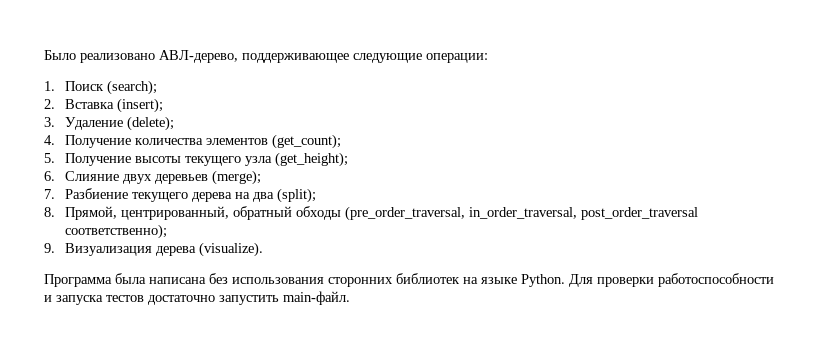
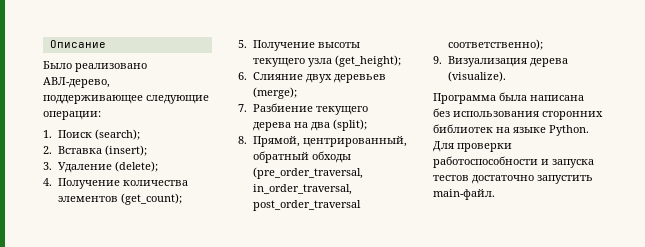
(44, 55) none -> [49,40,106,48] Описание //

